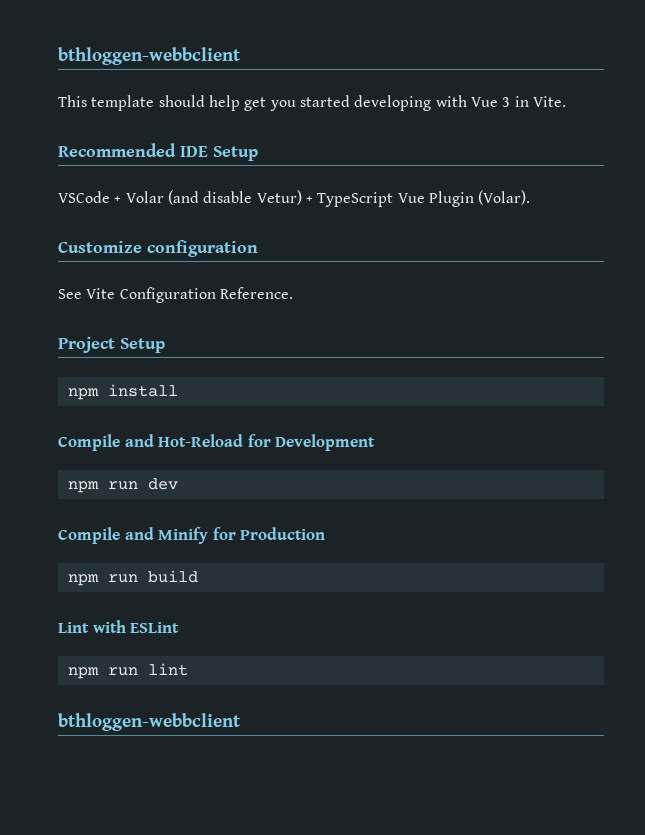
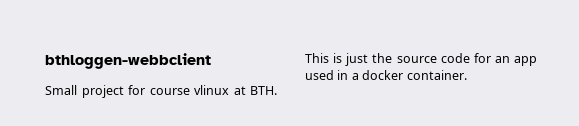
[58,95,566,111] [58,143,258,161] [58,190,531,207] [58,240,258,257] [58,287,293,303] [58,337,165,353] [67,384,178,400] [58,434,376,451] [67,478,178,493] [58,527,326,544] [67,570,198,586] [58,620,180,633] [67,663,188,679] [58,713,241,731] This template should help get you started developing with Vue 3 in Vite. // Recommended IDE Setup // VSCode + Volar (and disable Vetur) + TypeScript Vue Plugin (Volar). // Customize configuration // See Vite Configuration Reference. // Project Setup // npm install // Compile and Hot-Reload for Development // npm run dev // Compile and Minify for Production // npm run build // Lint with ESLint // npm run lint // bthloggen-webbclient -> [45,85,277,98] [305,53,537,66] [305,70,467,80] Small project for course vlinux at BTH. This is just the source code for an app used in a docker container.

